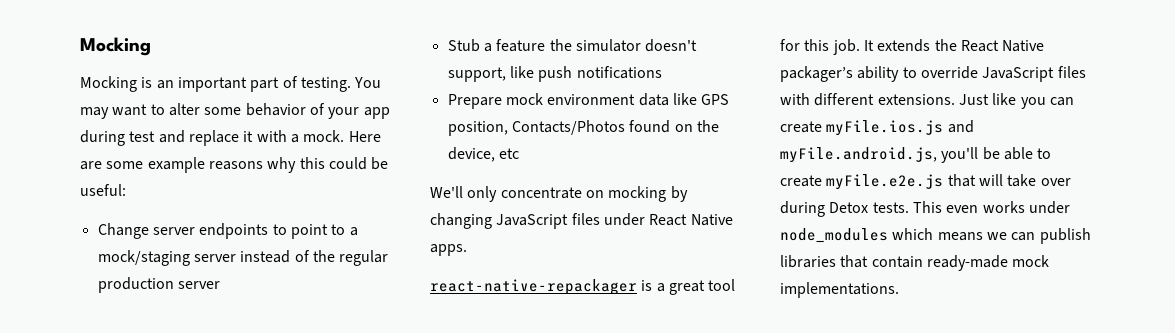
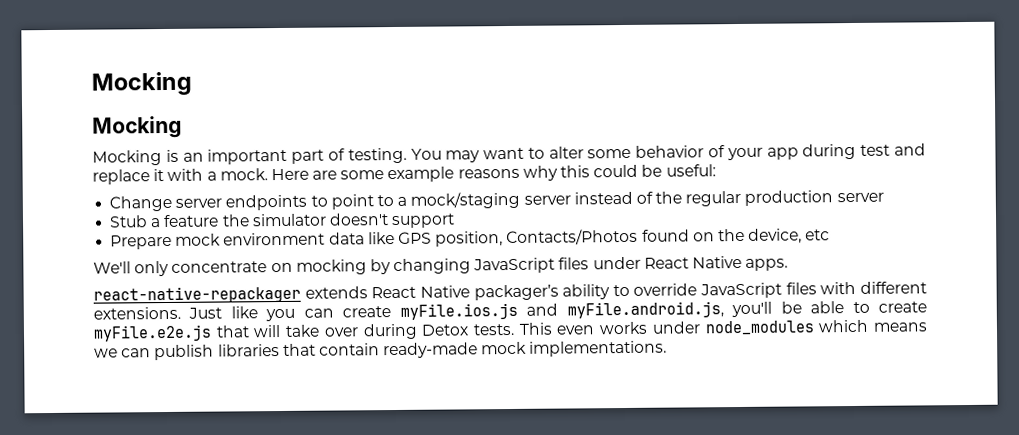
[80,37,151,56] [80,76,137,92] Mocking // Mocking -> [91,71,192,96] [92,115,182,139] [92,150,162,166] Mocking // Mocking // Mocking
[447,66,662,82] support, like push notifications -> [391,213,456,229] support
[641,279,736,295] [780,39,957,55] is a great tool for this job. It extends the -> [304,286,368,299] extends

